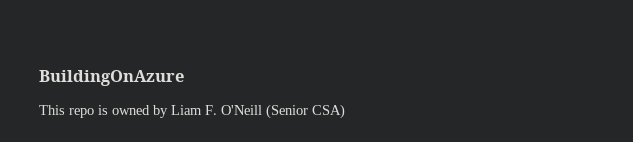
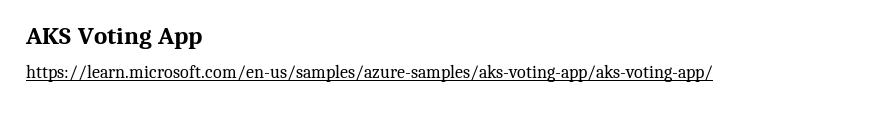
[39,70,184,86] [39,104,345,119] BuildingOnAzure // This repo is owned by Liam F. O'Neill (Senior CSA) -> [25,28,203,49] [26,64,713,82] AKS Voting App // https://learn.microsoft.com/en-us/samples/azure-samples/aks-voting-app/aks-voting-app/

